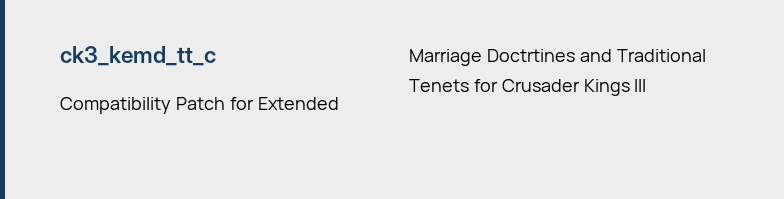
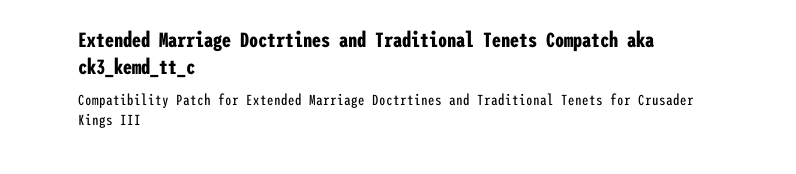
(60, 56) none -> [78,30,655,52] Extended Marriage Doctrtines and Traditional Tenets Compatch aka

